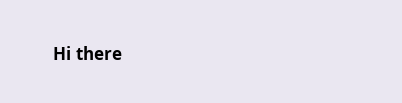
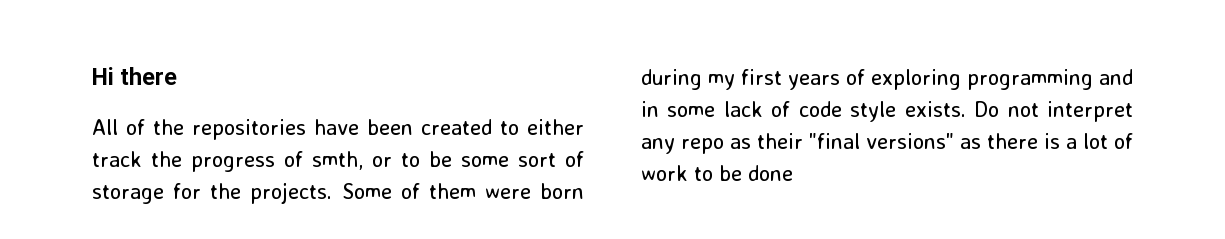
(122, 53) none -> [92,119,584,140] [92,151,584,172] [92,182,584,204] [641,69,1133,90] [641,101,1133,122] [641,133,1133,154] [641,165,793,181] // All of the repositories have been created to either track the progress of smth, or to be some sort of storage for the projects. Some of them were born during my first years of exploring programming and in some lack of code style exists. Do not interpret any repo as their "final versions" as there is a lot of work to be done

